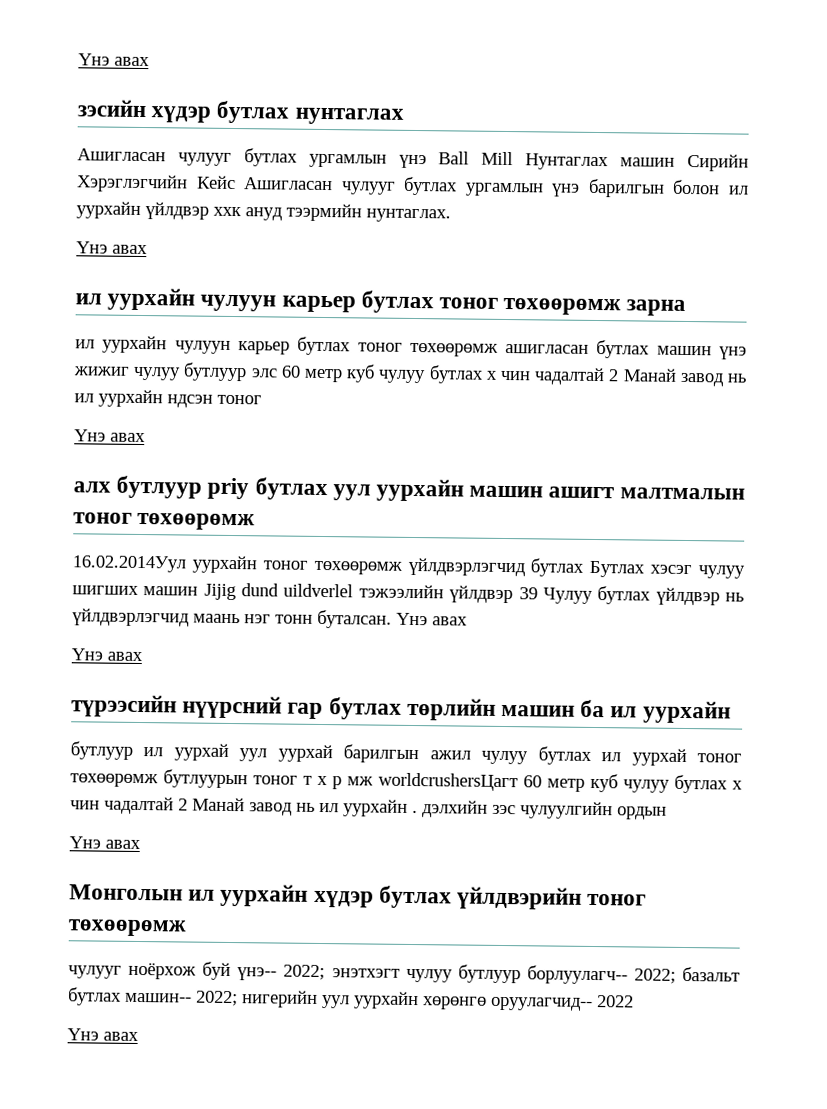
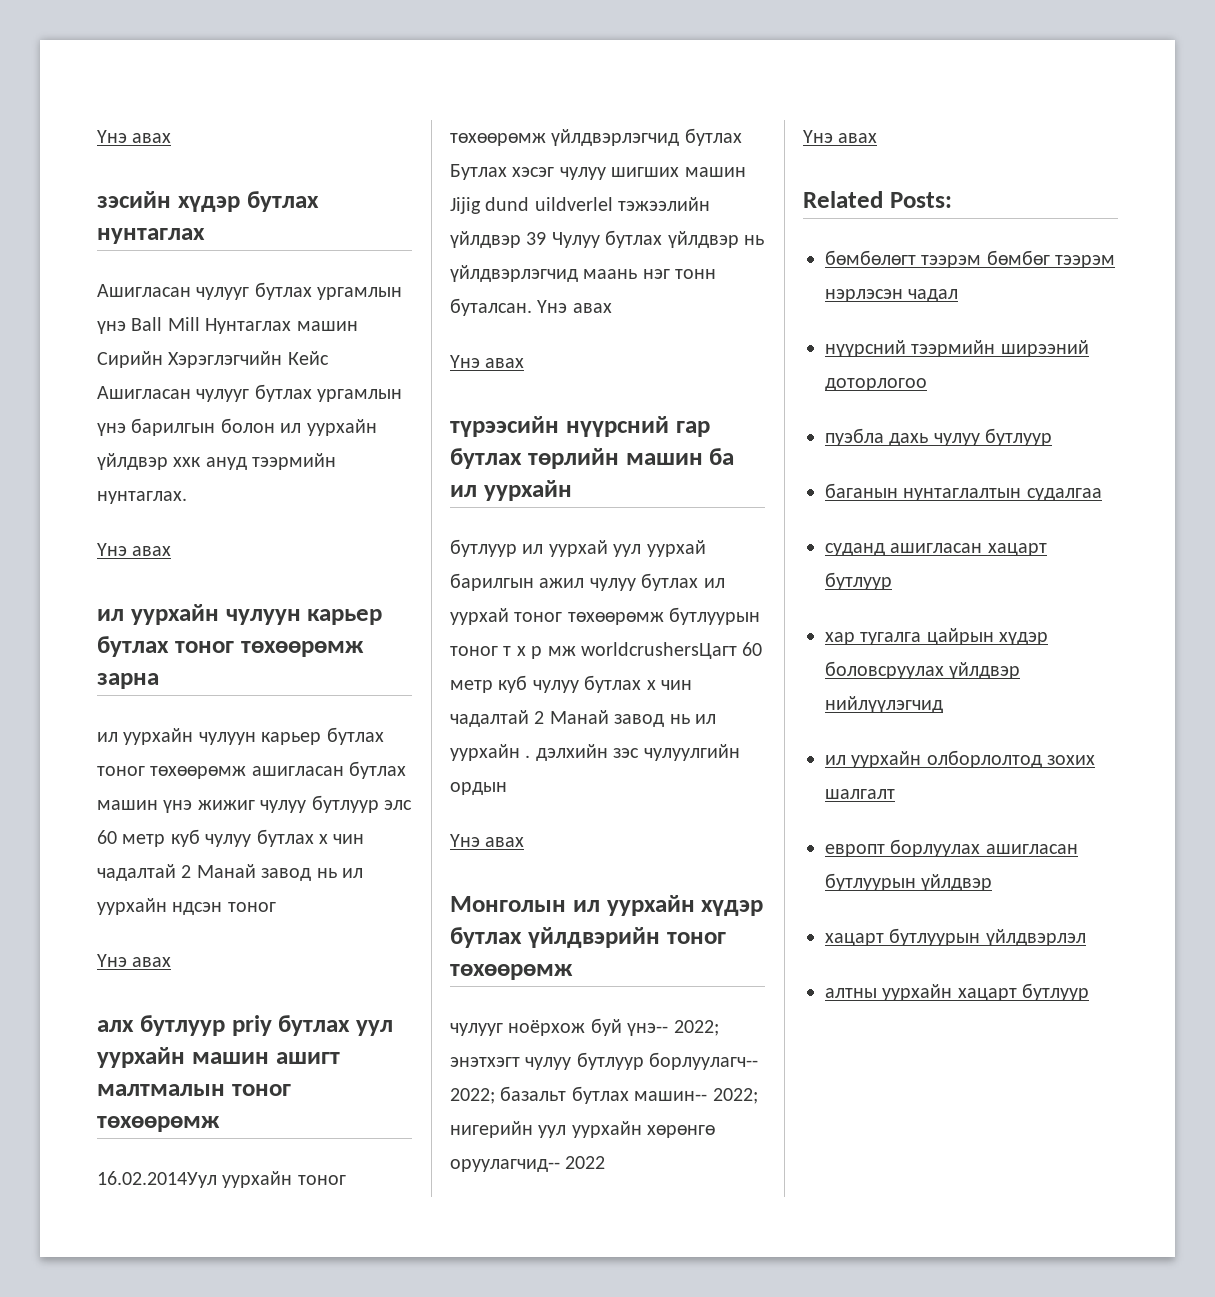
(139, 1036) none -> [803,191,952,208] [825,250,1116,268] [825,289,959,302] [825,340,1089,357] [825,378,927,391] [825,428,1053,446] [825,483,1102,501] [825,543,1047,556] [825,572,892,590] [825,628,1049,645] [825,661,1021,679] [825,696,943,713] [825,750,1096,768] [825,789,895,799] [825,839,1078,857] [825,873,993,891] [825,928,1086,946] [825,983,1090,1001] // Related Posts: // бөмбөлөгт тээрэм бөмбөг тээрэм нэрлэсэн чадал // нүүрсний тээрмийн ширээний доторлогоо // пуэбла дахь чулуу бутлуур // баганын нунтаглалтын судалгаа // суданд ашигласан хацарт бутлуур // хар тугалга цайрын хүдэр боловсруулах үйлдвэр нийлүүлэгчид // ил уурхайн олборлолтод зохих шалгалт // европт борлуулах ашигласан бутлуурын үйлдвэр // хацарт бутлуурын үйлдвэрлэл // алтны уурхайн хацарт бутлуур

